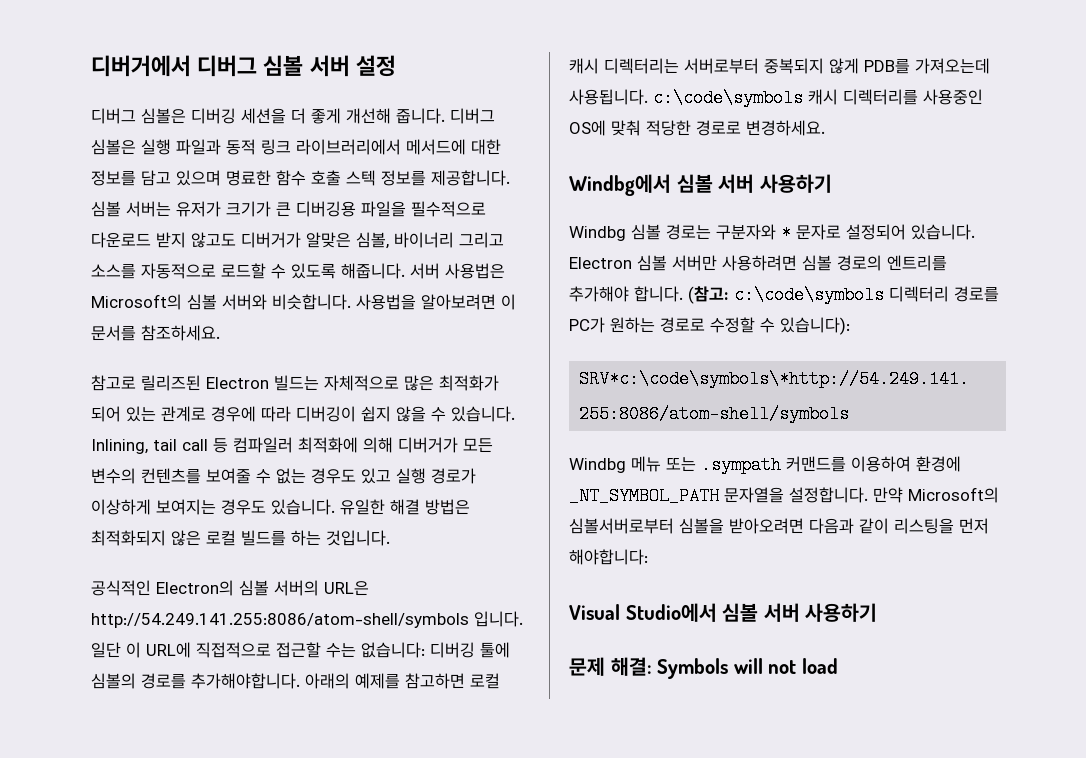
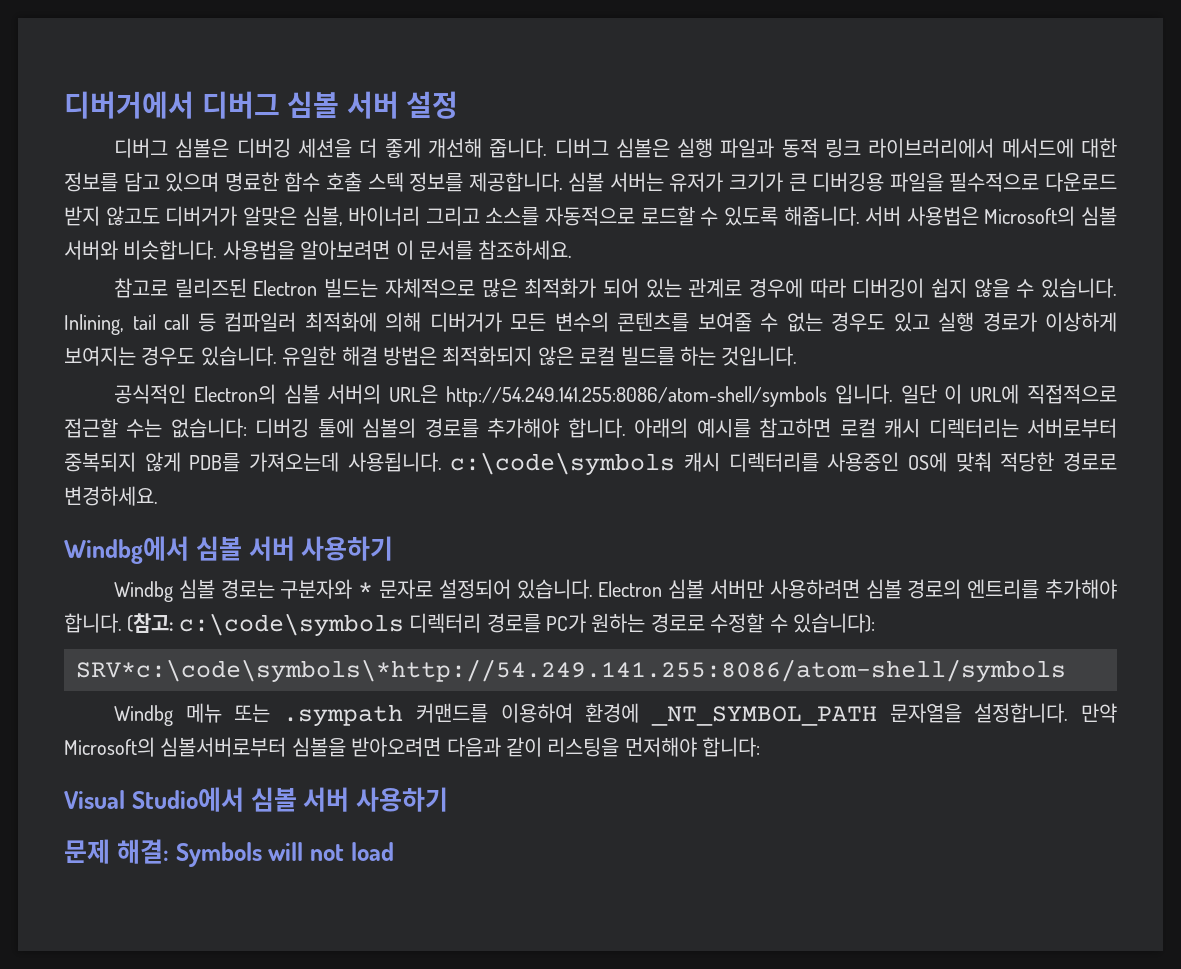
[141,468,201,484] 컨텐츠를 -> [617,312,689,332] 콘텐츠를
[191,673,400,689] 추가해야합니다. 아래의 예제를 -> [487,418,751,438] 추가해야 합니다. 아래의 예시를
[959,518,989,534] [569,549,648,565] 먼저 해야합니다: -> [624,737,761,757] 먼저해야 합니다:

